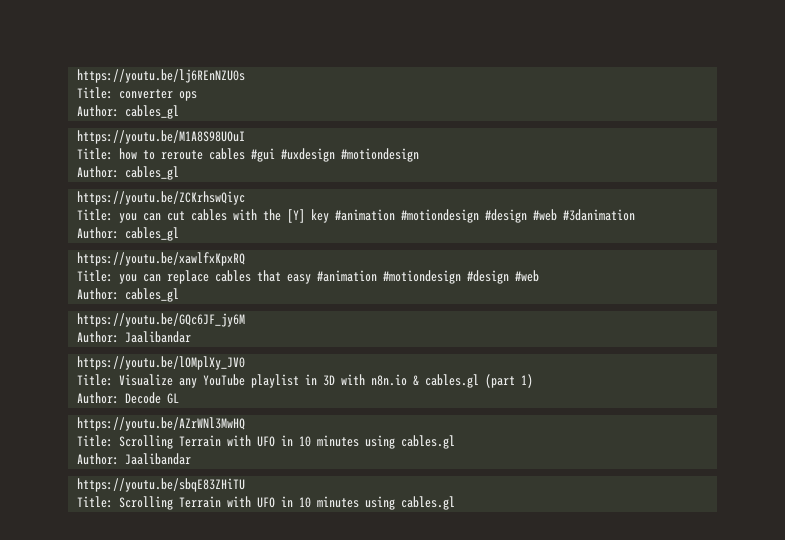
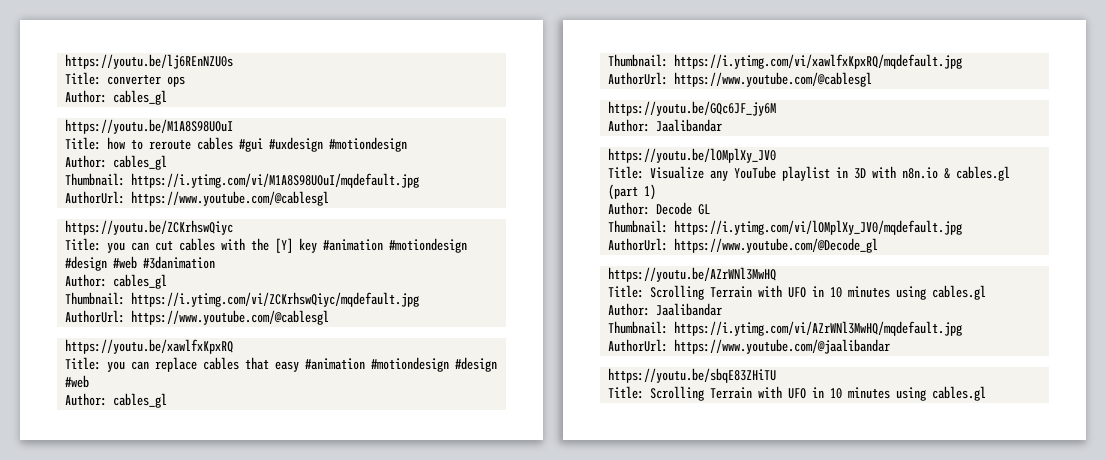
(179, 173) none -> [65,173,420,188] [65,191,330,206] // Thumbnail: https://i.ytimg.com/vi/M1A8S98UOuI/mqdefault.jpg // AuthorUrl: https://www.youtube.com/@cablesgl
(179, 234) none -> [65,292,420,307] [65,310,330,325] // Thumbnail: https://i.ytimg.com/vi/ZCKrhswQiyc/mqdefault.jpg // AuthorUrl: https://www.youtube.com/@cablesgl
(179, 295) none -> [608,54,963,69] [608,72,873,87] // Thumbnail: https://i.ytimg.com/vi/xawlfxKpxRQ/mqdefault.jpg // AuthorUrl: https://www.youtube.com/@cablesgl
(179, 398) none -> [608,220,963,235] [608,238,879,253] // Thumbnail: https://i.ytimg.com/vi/lOMplXy_JV0/mqdefault.jpg // AuthorUrl: https://www.youtube.com/@Decode_gl
(191, 459) none -> [608,321,963,336] [608,339,891,354] // Thumbnail: https://i.ytimg.com/vi/AZrWNl3MwHQ/mqdefault.jpg // AuthorUrl: https://www.youtube.com/@jaalibandar

